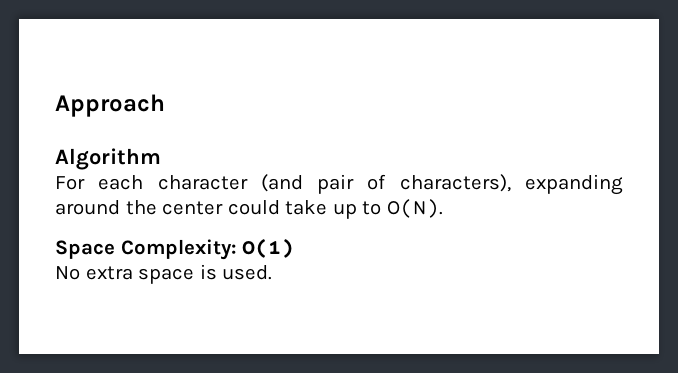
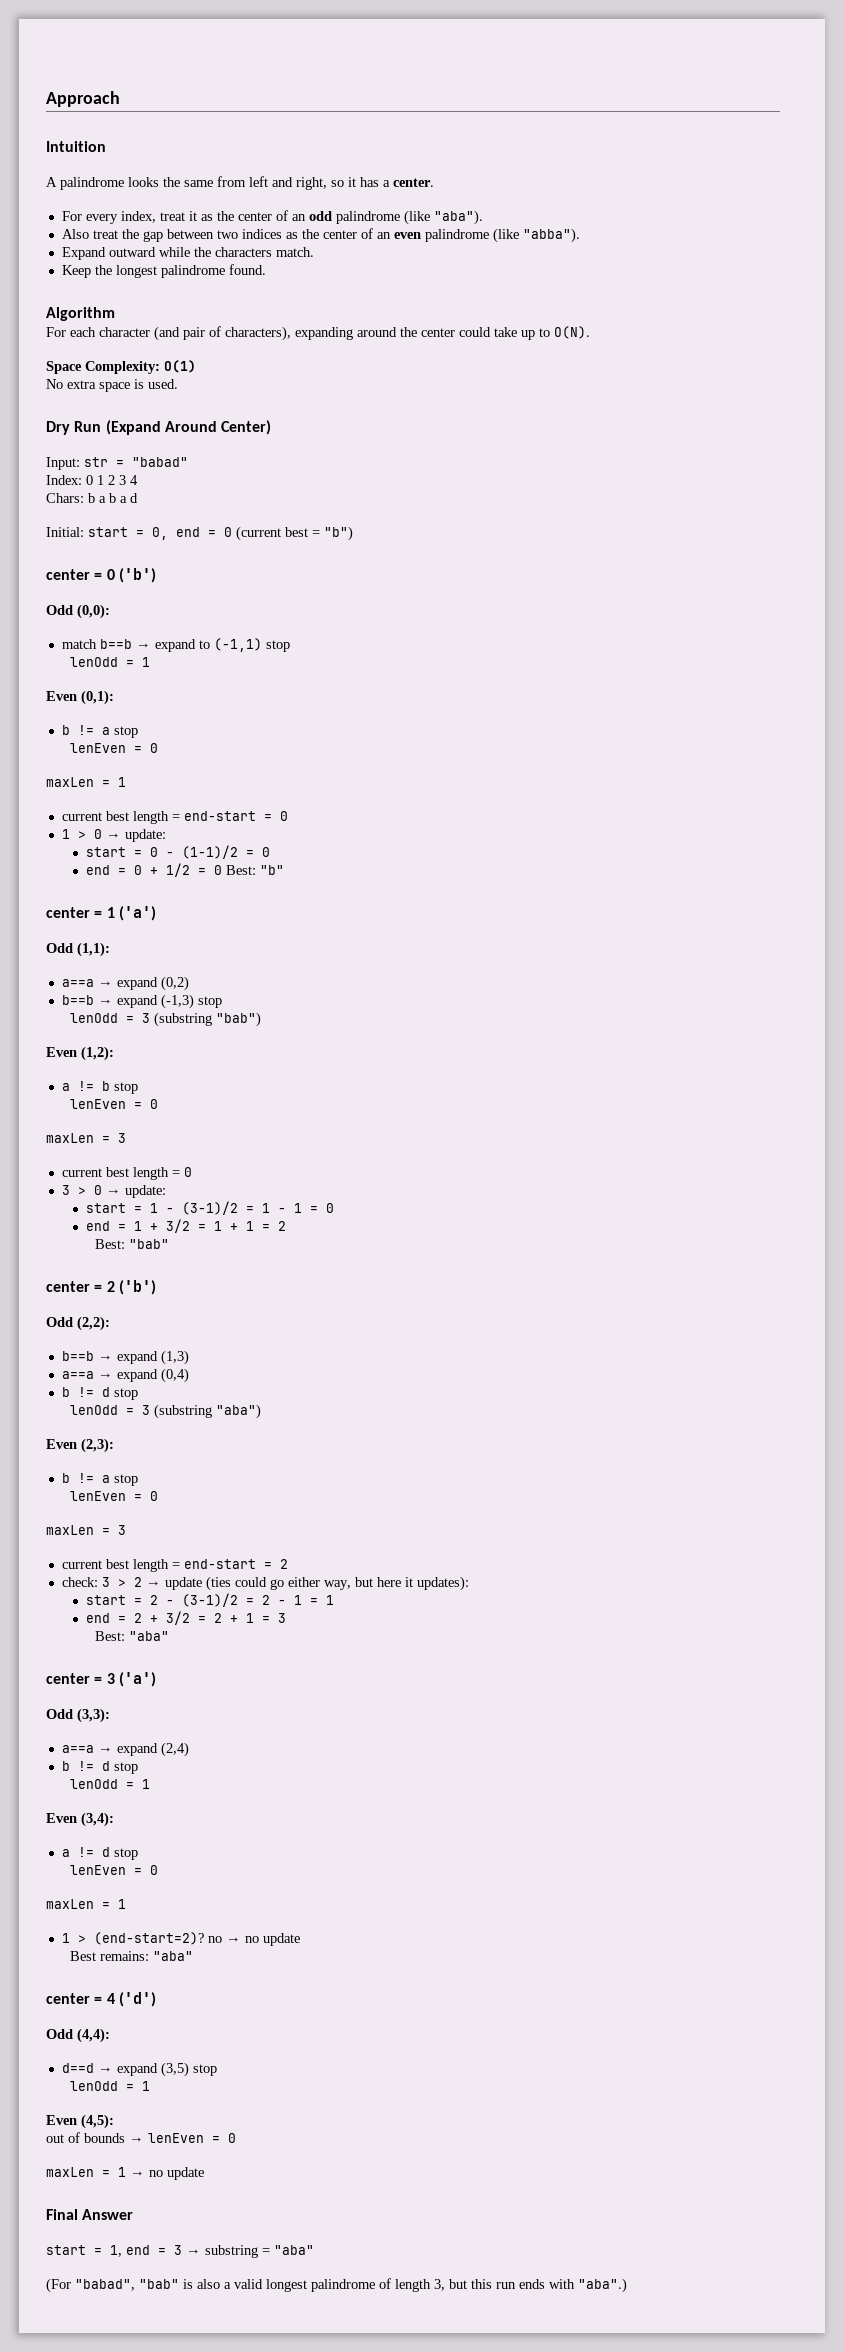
(165, 105) none -> [46,141,106,152] [46,176,434,190] [61,210,483,225] [61,228,580,243] [61,247,314,260] [61,264,266,278] // Intuition // A palindrome looks the same from left and right, so it has a center. // For every index, treat it as the center of an odd palindrome (like "aba"). // Also treat the gap between two indices as the center of an even palindrome (like "abba"). // Expand outward while the characters match. // Keep the longest palindrome found.
(273, 272) none -> [46,420,272,435] [46,457,188,470] [46,475,138,485] [46,493,138,503] [46,526,353,541] [46,568,156,583] [46,604,110,619] [61,638,290,652] [70,657,151,667] [46,690,114,705] [61,725,138,738] [70,743,159,753] [46,777,126,787] [61,811,288,824] [61,829,166,842] [86,845,271,859] [86,863,285,877] [46,906,156,921] [46,942,110,957] [61,976,189,991] [61,994,222,1009] [70,1012,262,1027] [46,1046,114,1061] [61,1081,138,1094] [70,1099,159,1109] [46,1133,126,1143] [61,1167,192,1180] [61,1185,166,1198] [86,1201,335,1215] [86,1219,287,1233] [94,1239,169,1249] [46,1280,156,1295] [46,1316,110,1331] [61,1350,189,1365] [61,1368,189,1383] [61,1387,138,1400] [70,1404,262,1419] [46,1438,114,1453] [61,1473,138,1486] [70,1491,159,1501] [46,1525,126,1535] [61,1559,288,1572] [61,1576,469,1591] [86,1593,335,1607] [86,1611,287,1625] [94,1631,169,1641] [46,1672,156,1687] [46,1708,110,1723] [61,1742,189,1757] [61,1761,138,1774] [70,1779,151,1789] [46,1812,114,1827] [61,1847,138,1860] [70,1865,159,1875] [46,1899,126,1909] [61,1932,300,1946] [70,1951,194,1961] [46,1992,156,2007] [46,2028,110,2043] [61,2062,217,2077] [70,2081,151,2091] [46,2114,114,2129] [46,2132,236,2143] [46,2167,204,2180] [46,2209,134,2220] [46,2245,314,2258] [46,2278,627,2293] // Dry Run (Expand Around Center) // Input: str = "babad" // Index: 0 1 2 3 4 // Chars: b a b a d // Initial: start = 0, end = 0 (current best = "b") // center = 0 ('b') // Odd (0,0): // match b==b → expand to (-1,1) stop // lenOdd = 1 // Even (0,1): // b != a stop // lenEven = 0 // maxLen = 1 // current best length = end-start = 0 // 1 > 0 → update: // start = 0 - (1-1)/2 = 0 // end = 0 + 1/2 = 0 Best: "b" // center = 1 ('a') // Odd (1,1): // a==a → expand (0,2) // b==b → expand (-1,3) stop // lenOdd = 3 (substring "bab") // Even (1,2): // a != b stop // lenEven = 0 // maxLen = 3 // current best length = 0 // 3 > 0 → update: // start = 1 - (3-1)/2 = 1 - 1 = 0 // end = 1 + 3/2 = 1 + 1 = 2 // Best: "bab" // center = 2 ('b') // Odd (2,2): // b==b → expand (1,3) // a==a → expand (0,4) // b != d stop // lenOdd = 3 (substring "aba") // Even (2,3): // b != a stop // lenEven = 0 // maxLen = 3 // current best length = end-start = 2 // check: 3 > 2 → update (ties could go either way, but here it updates): // start = 2 - (3-1)/2 = 2 - 1 = 1 // end = 2 + 3/2 = 2 + 1 = 3 // Best: "aba" // center = 3 ('a') // Odd (3,3): // a==a → expand (2,4) // b != d stop // lenOdd = 1 // Even (3,4): // a != d stop // lenEven = 0 // maxLen = 1 // 1 > (end-start=2)? no → no update // Best remains: "aba" // center = 4 ('d') // Odd (4,4): // d==d → expand (3,5) stop // lenOdd = 1 // Even (4,5): // out of bounds → lenEven = 0 // maxLen = 1 → no update // Final Answer // start = 1, end = 3 → substring = "aba" // (For "babad", "bab" is also a valid longest palindrome of length 3, but this run ends with "aba".)

